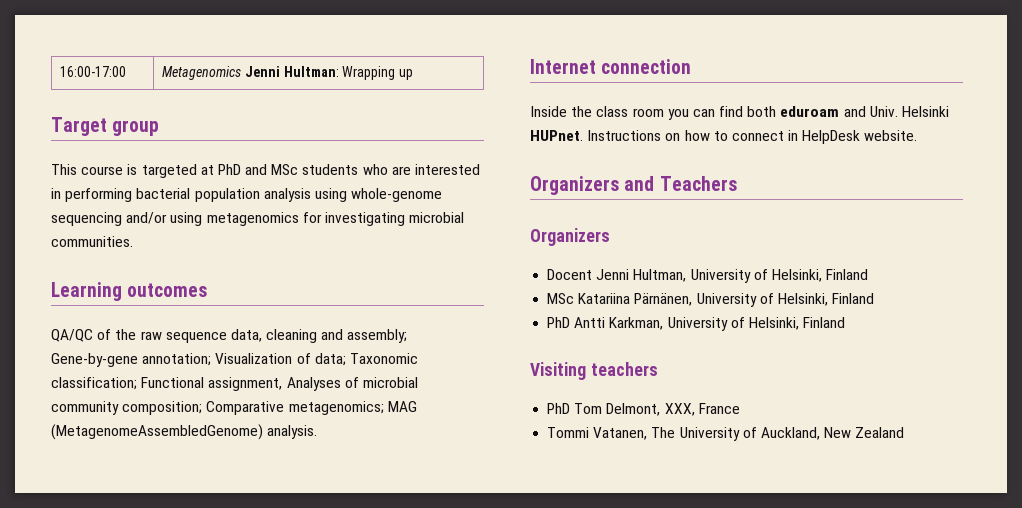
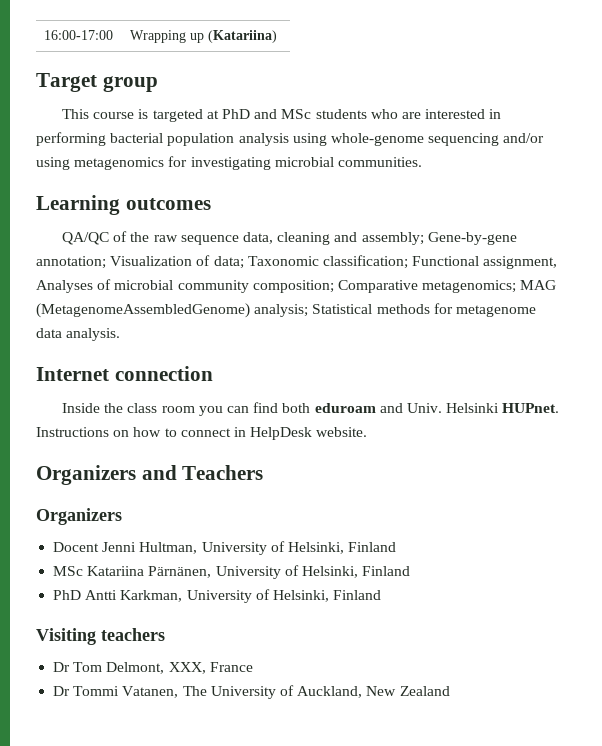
[161,66,339,80] Metagenomics Jenni Hultman: -> (114, 35) none
(414, 74) none -> [208,30,278,43] (Katariina)
(263, 432) none -> [254,303,536,317] [36,328,62,338] analysis; Statistical methods for metagenome data
[547,403,571,414] PhD -> [53,662,71,672] Dr
(740, 408) none -> [53,686,71,696] Dr

